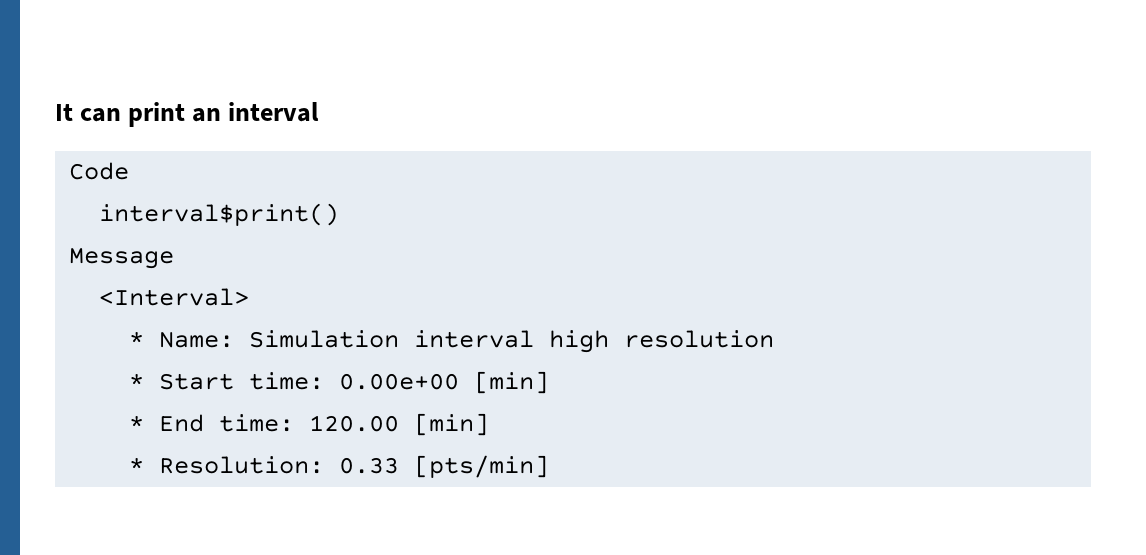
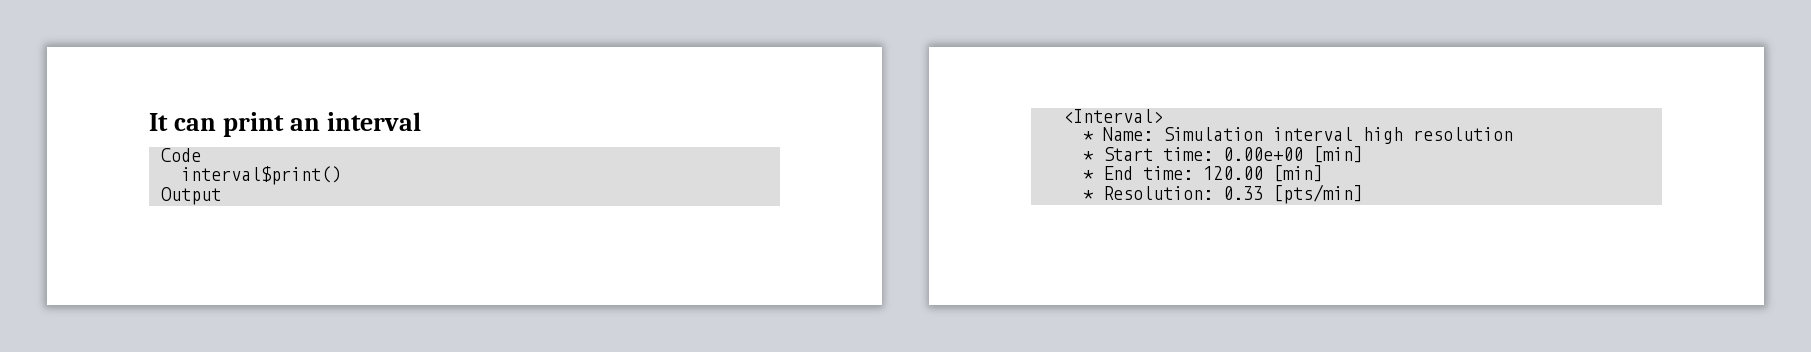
[68,248,174,269] Message -> [161,187,222,205] Output

